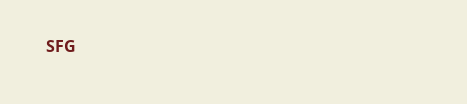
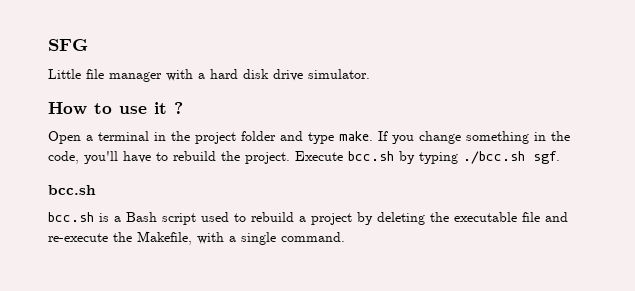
(76, 46) none -> [48,69,370,82] [48,102,183,115] [48,131,570,144] [48,151,560,164] [48,185,96,195] [48,212,568,225] [48,231,345,245] // Little file manager with a hard disk drive simulator. // How to use it ? // Open a terminal in the project folder and type make. If you change something in the code, you'll have to rebuild the project. Execute bcc.sh by typing ./bcc.sh sgf. // bcc.sh // bcc.sh is a Bash script used to rebuild a project by deleting the executable file and re-execute the Makefile, with a single command.

